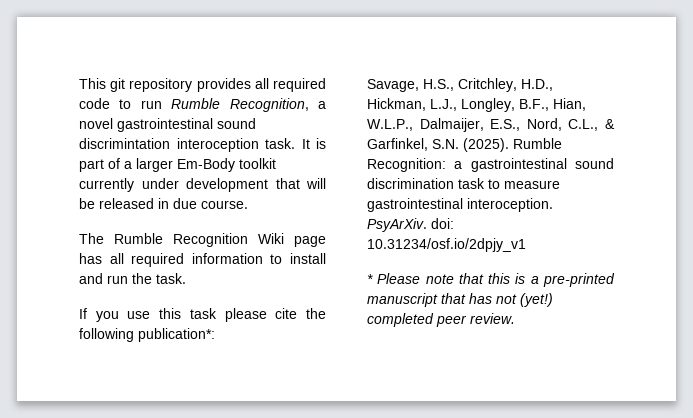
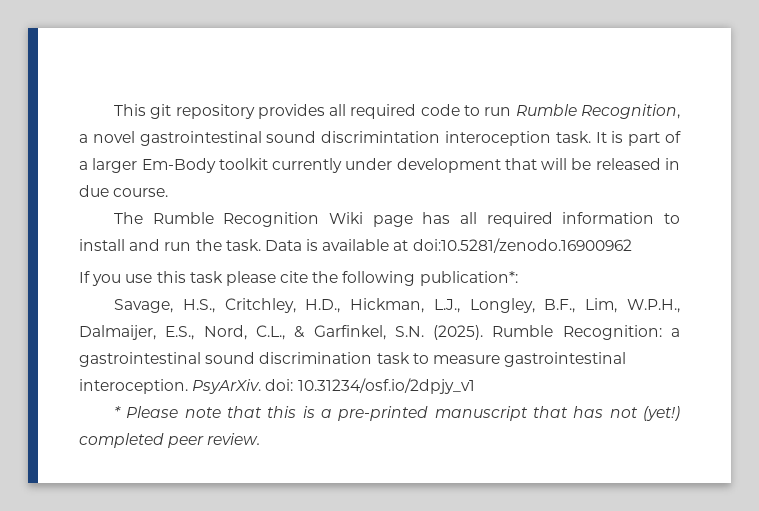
(186, 278) none -> [264,238,632,253] Data is available at doi:10.5281/zenodo.16900962
[553,98,586,111] [367,119,413,131] Hian, W.L.P., -> [585,298,681,313] Lim, W.P.H.,

